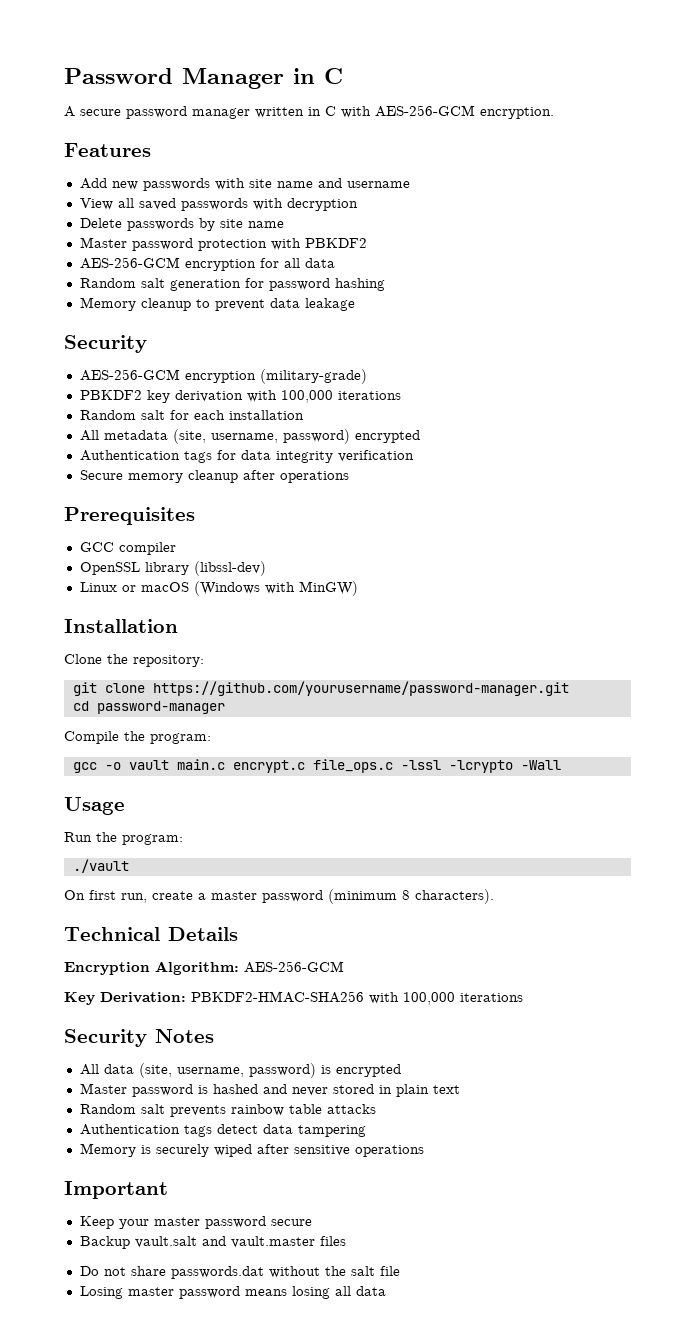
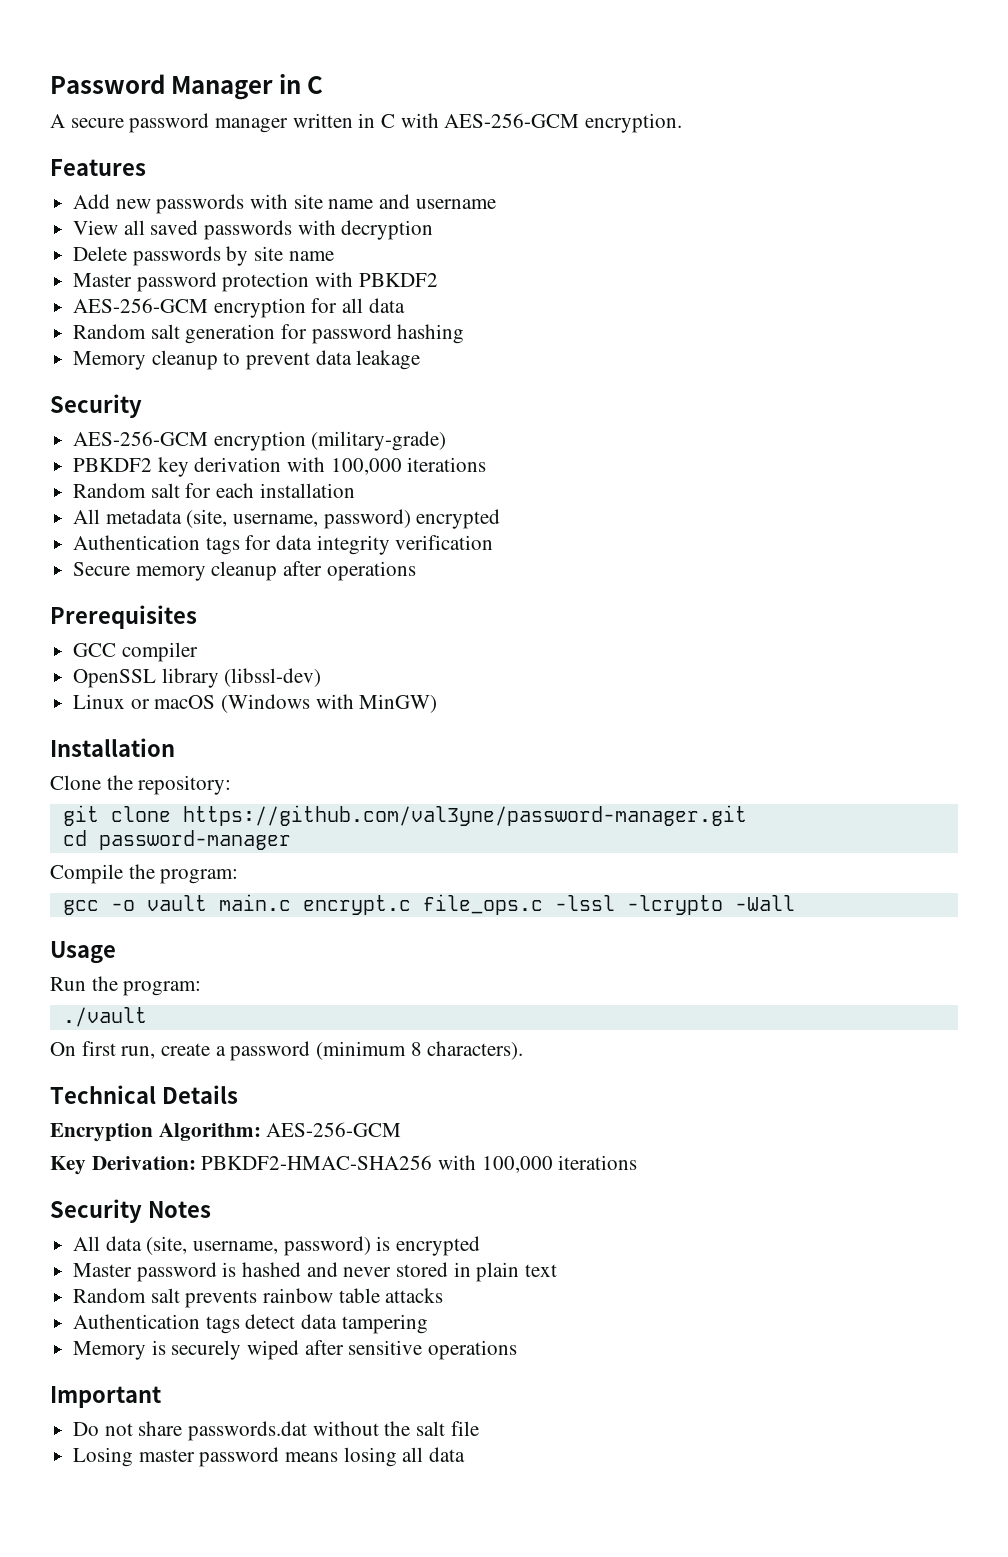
[152,681,569,696] https://github.com/yourusername/password-manager.git -> [182,805,747,826] https://github.com/val3yne/password-manager.git
[211,891,257,900] master -> (226, 1051) none
[79,1216,312,1229] [79,1236,346,1249] // Keep your master password secure // Backup vault.salt and vault.master files -> (161, 1397) none

